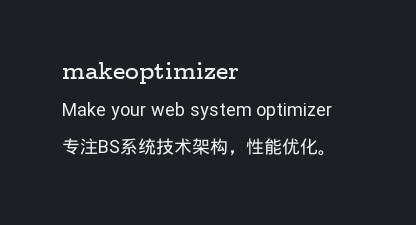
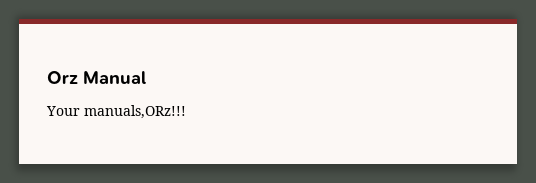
[62,62,239,84] [62,102,333,120] [62,138,336,156] makeoptimizer // Make your web system optimizer // 专注BS系统技术架构，性能优化。 -> [47,71,146,84] [46,105,186,119] Orz Manual // Your manuals,ORz!!!

